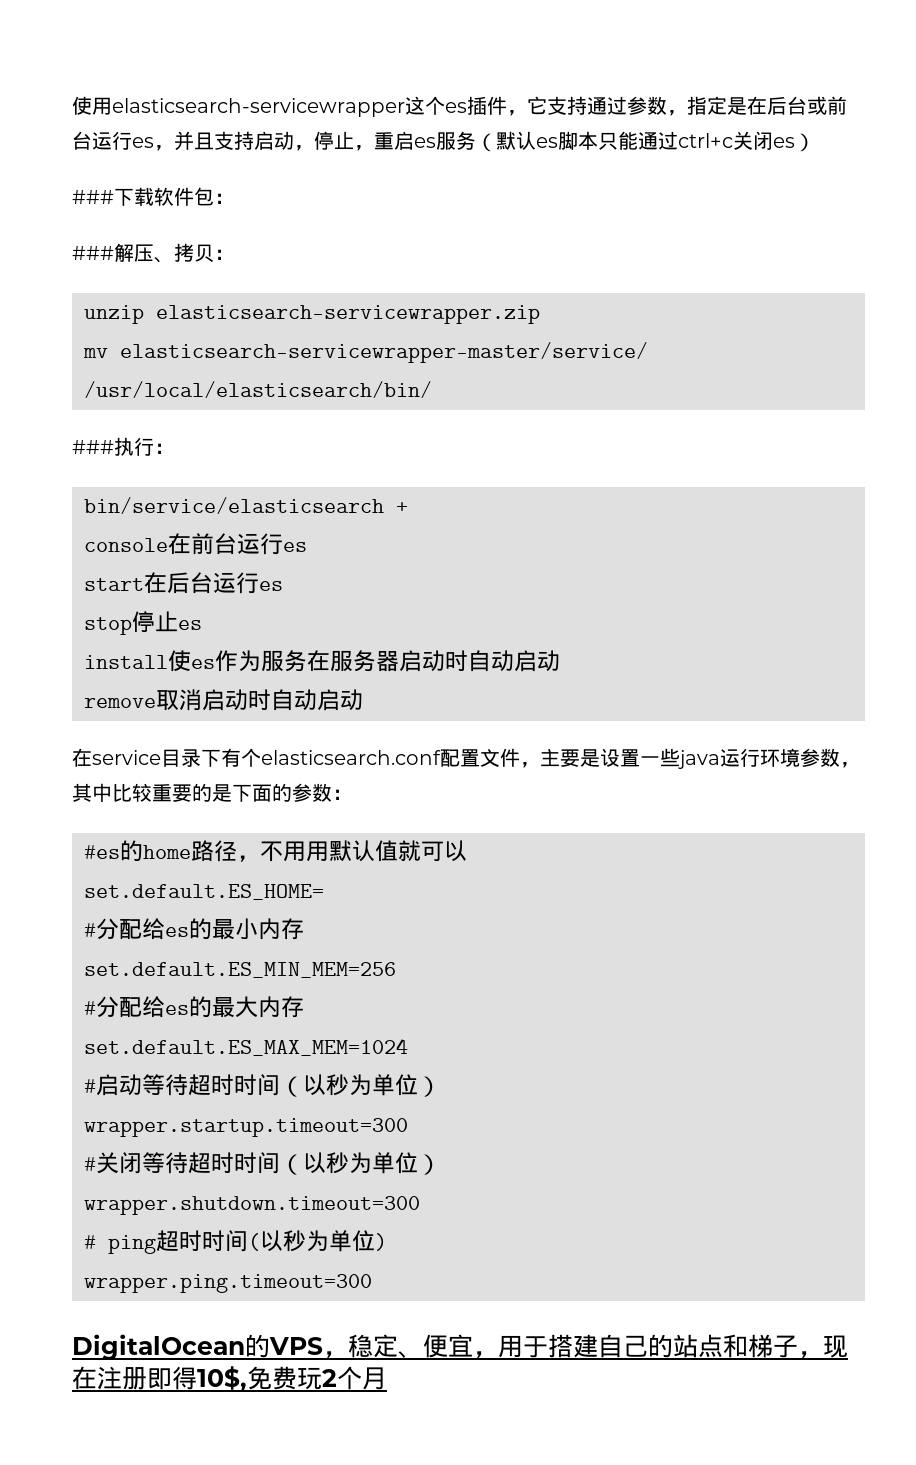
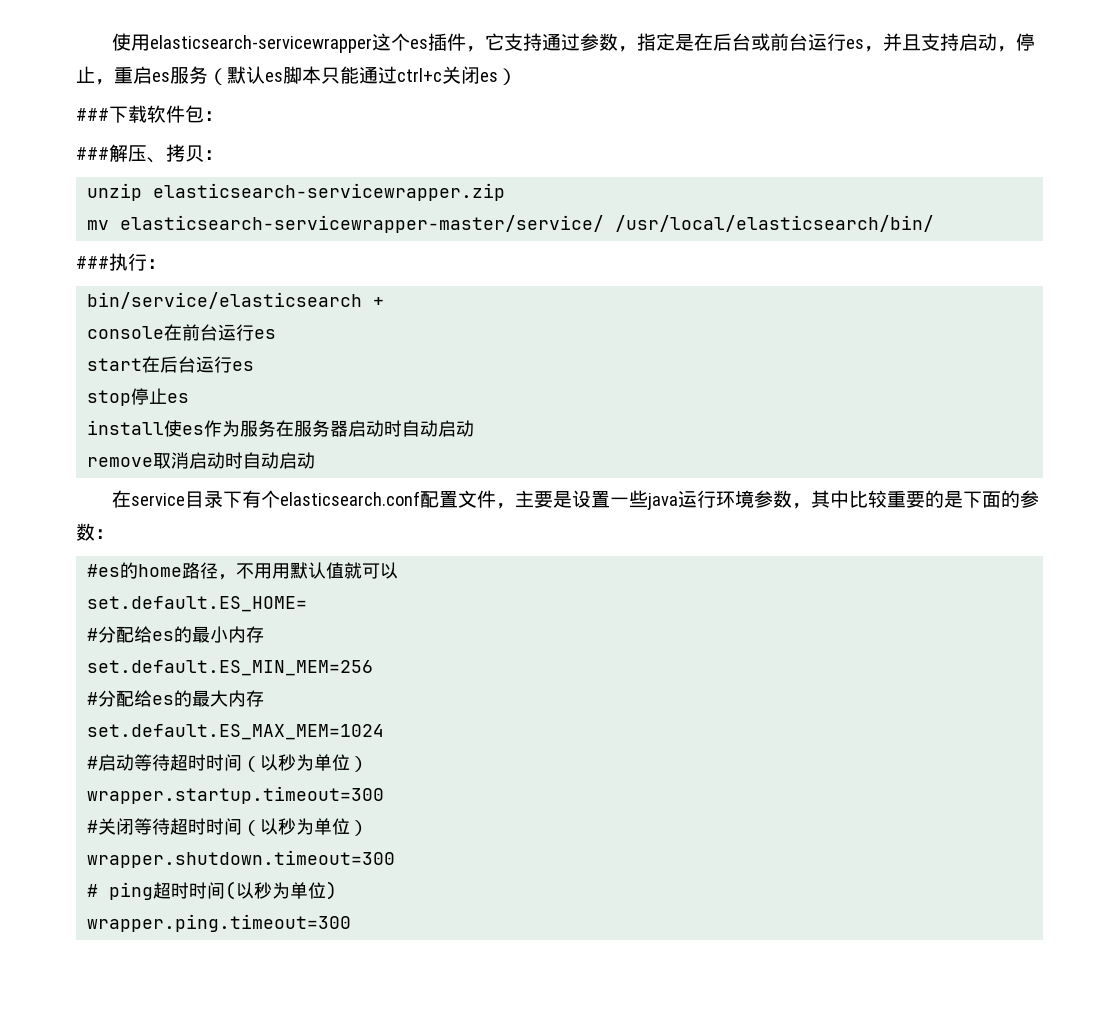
[72,1334,848,1360] [72,1366,387,1391] // DigitalOcean的VPS，稳定、便宜，用于搭建自己的站点和梯子，现在注册即得10$,免费玩2个月 -> (352, 923) none

